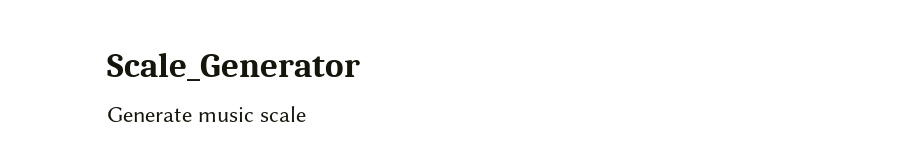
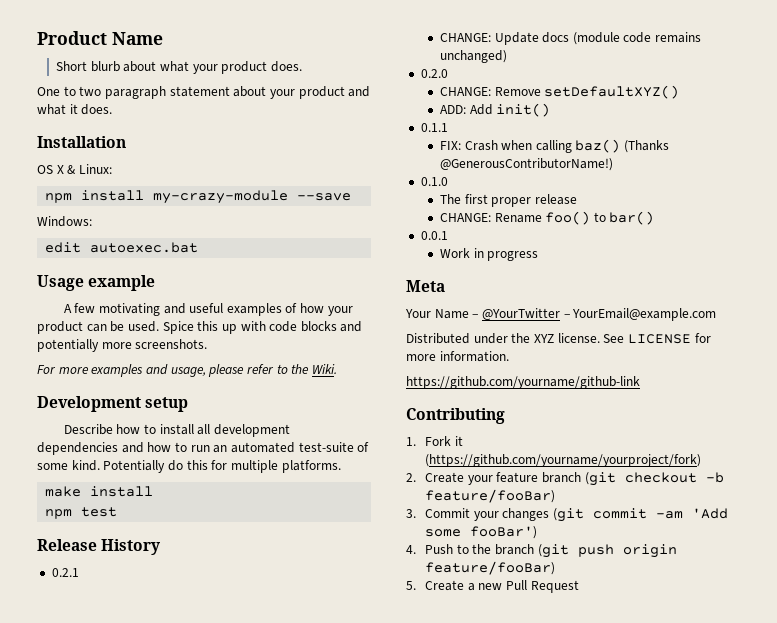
[107,52,360,81] [107,106,307,122] Scale_Generator // Generate music scale -> [37,31,163,45] [56,61,302,74] [37,86,371,99] [37,104,113,115] [37,136,126,148] [37,164,112,174] [45,190,352,204] [37,216,92,227] [45,242,199,253] [37,275,156,291] [63,303,353,316] [37,321,363,334] [37,339,208,352] [37,364,337,377] [37,396,189,412] [63,424,290,437] [37,442,370,455] [37,460,341,473] [45,486,154,497] [45,507,118,519] [37,539,161,555] [51,568,79,577] [439,32,702,45] [439,50,507,63] [420,69,448,78] [439,85,680,99] [439,103,551,117] [420,123,448,132] [439,139,670,153] [439,158,613,171] [420,177,448,186] [439,194,577,207] [439,211,655,225] [420,231,448,240] [439,248,539,261] [406,280,445,292] [405,308,717,321] [406,333,711,344] [406,351,509,362] [406,376,640,389] [406,408,505,424] [406,436,463,446] [425,454,702,467] [406,472,724,486] [425,489,556,503] [406,508,728,522] [425,526,538,539] [406,544,677,558] [425,561,556,575] [406,580,579,593] Product Name // Short blurb about what your product does. // One to two paragraph statement about your product and what it does. // Installation // OS X & Linux: // npm install my-crazy-module --save // Windows: // edit autoexec.bat // Usage example // A few motivating and useful examples of how your product can be used. Spice this up with code blocks and potentially more screenshots. // For more examples and usage, please refer to the Wiki. // Development setup // Describe how to install all development dependencies and how to run an automated test-suite of some kind. Potentially do this for multiple platforms. // make install // npm test // Release History // 0.2.1 // CHANGE: Update docs (module code remains unchanged) // 0.2.0 // CHANGE: Remove setDefaultXYZ() // ADD: Add init() // 0.1.1 // FIX: Crash when calling baz() (Thanks @GenerousContributorName!) // 0.1.0 // The first proper release // CHANGE: Rename foo() to bar() // 0.0.1 // Work in progress // Meta // Your Name – @YourTwitter – YourEmail@example.com // Distributed under the XYZ license. See LICENSE for more information. // https://github.com/yourname/github-link // Contributing // 1. Fork it (https://github.com/yourname/yourproject/fork) // 2. Create your feature branch (git checkout -b feature/fooBar) // 3. Commit your changes (git commit -am 'Add some fooBar') // 4. Push to the branch (git push origin feature/fooBar) // 5. Create a new Pull Request

